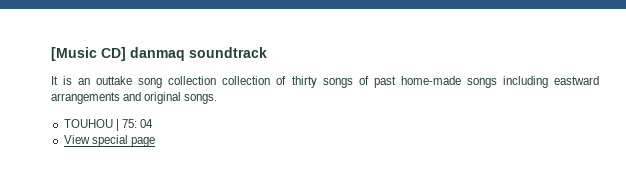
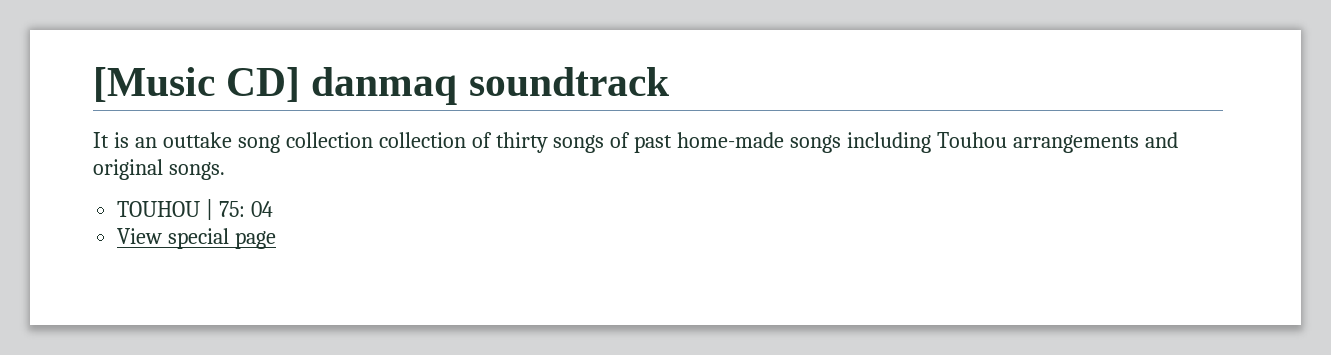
[554,76,599,85] eastward -> [937,132,1008,148] Touhou

